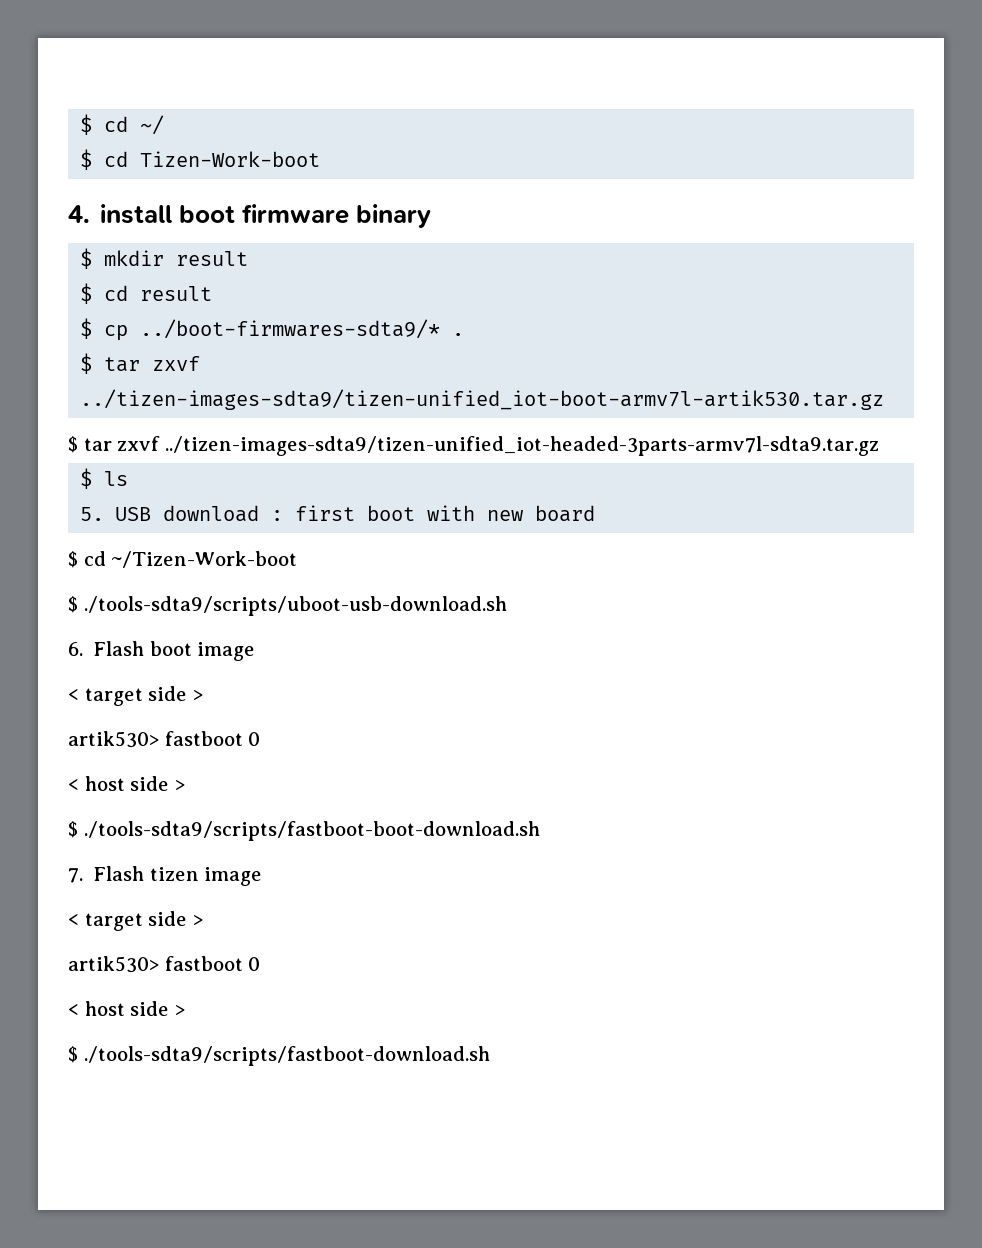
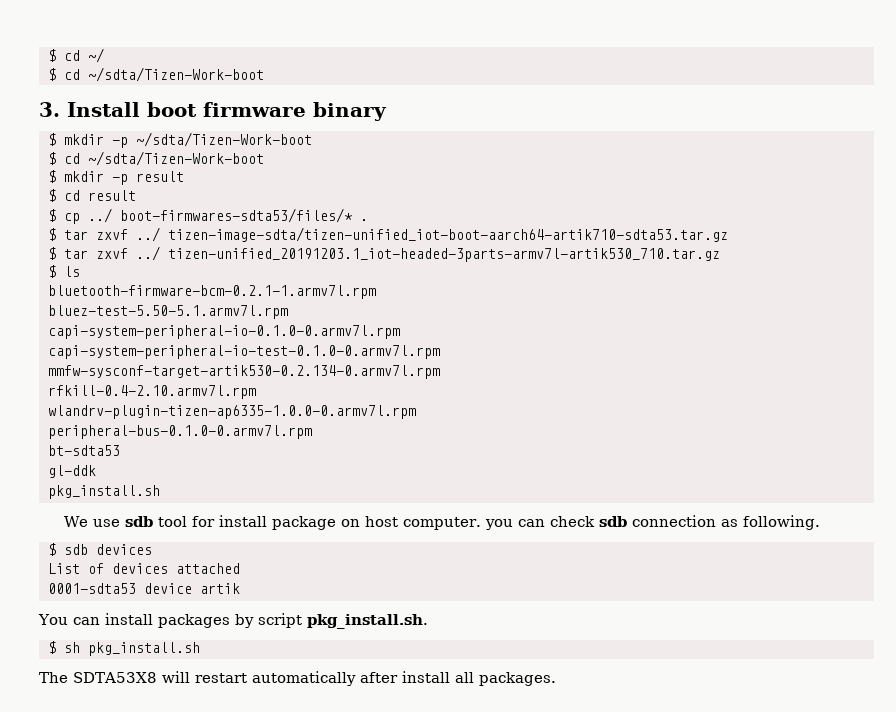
[140,151,321,167] [68,204,173,224] Tizen-Work-boot // 4. install -> [87,67,264,82] [39,102,140,117] ~/sdta/Tizen-Work-boot // 3. Install
(165, 258) none -> [111,132,312,148] [47,151,264,166] [47,170,128,185] -p ~/sdta/Tizen-Work-boot // $ cd ~/sdta/Tizen-Work-boot // $ mkdir -p
[140,319,441,339] ../boot-firmwares-sdta9/* -> [87,208,353,223] ../ boot-firmwares-sdta53/files/*
[80,389,885,410] [68,436,879,456] ../tizen-images-sdta9/tizen-unified_iot-boot-armv7l-artik530.tar.gz // $ tar zxvf ../tizen-images-sdta9/tizen-unified_iot-headed-3parts-armv7l-sdta9.tar.gz -> [135,227,728,242] [47,246,720,262] ../ tizen-image-sdta/tizen-unified_iot-boot-aarch64-artik710-sdta53.tar.gz // $ tar zxvf ../ tizen-unified_20191203.1_iot-headed-3parts-armv7l-artik530_710.tar.gz
[80,505,595,522] [68,551,298,568] [68,596,507,616] [68,641,256,661] [68,686,203,706] [68,731,261,748] [68,776,185,791] [68,821,540,841] [68,866,263,886] [68,911,203,931] [68,956,261,973] [68,1001,185,1016] [68,1046,490,1066] 5. USB download : first boot with new board // $ cd ~/Tizen-Work-boot // $ ./tools-sdta9/scripts/uboot-usb-download.sh // 6. Flash boot image // < target side > // artik530> fastboot 0 // < host side > // $ ./tools-sdta9/scripts/fastboot-boot-download.sh // 7. Flash tizen image // < target side > // artik530> fastboot 0 // < host side > // $ ./tools-sdta9/scripts/fastboot-download.sh -> [47,285,376,299] [47,305,288,319] [47,325,400,339] [47,345,440,359] [47,365,440,379] [47,385,256,399] [47,405,416,419] [47,425,312,439] [47,445,120,456] [47,465,96,478] [47,485,160,499] [63,515,820,530] [47,543,152,556] [47,563,240,574] [47,583,240,594] [38,613,428,629] [47,641,200,656] [39,671,556,686] bluetooth-firmware-bcm-0.2.1-1.armv7l.rpm // bluez-test-5.50-5.1.armv7l.rpm // capi-system-peripheral-io-0.1.0-0.armv7l.rpm // capi-system-peripheral-io-test-0.1.0-0.armv7l.rpm // mmfw-sysconf-target-artik530-0.2.134-0.armv7l.rpm // rfkill-0.4-2.10.armv7l.rpm // wlandrv-plugin-tizen-ap6335-1.0.0-0.armv7l.rpm // peripheral-bus-0.1.0-0.armv7l.rpm // bt-sdta53 // gl-ddk // pkg_install.sh // We use sdb tool for install package on host computer. you can check sdb connection as following. // $ sdb devices // List of devices attached // 0001-sdta53 device artik // You can install packages by script pkg_install.sh. // $ sh pkg_install.sh // The SDTA53X8 will restart automatically after install all packages.

